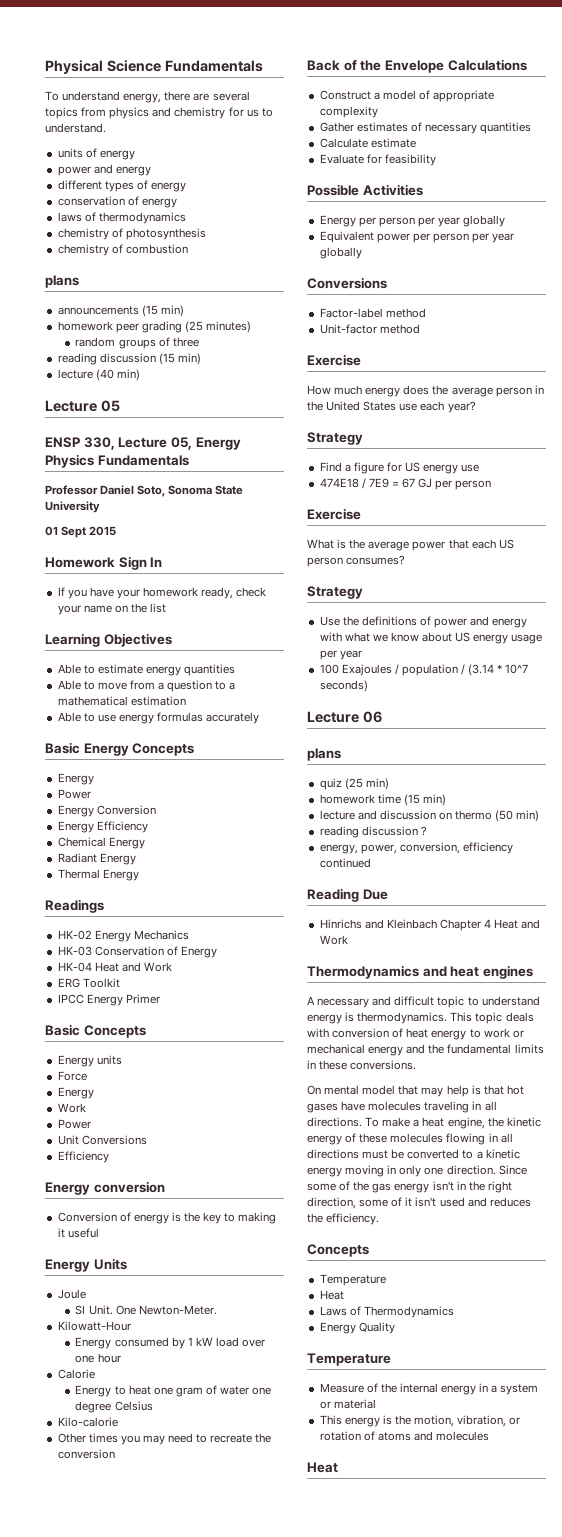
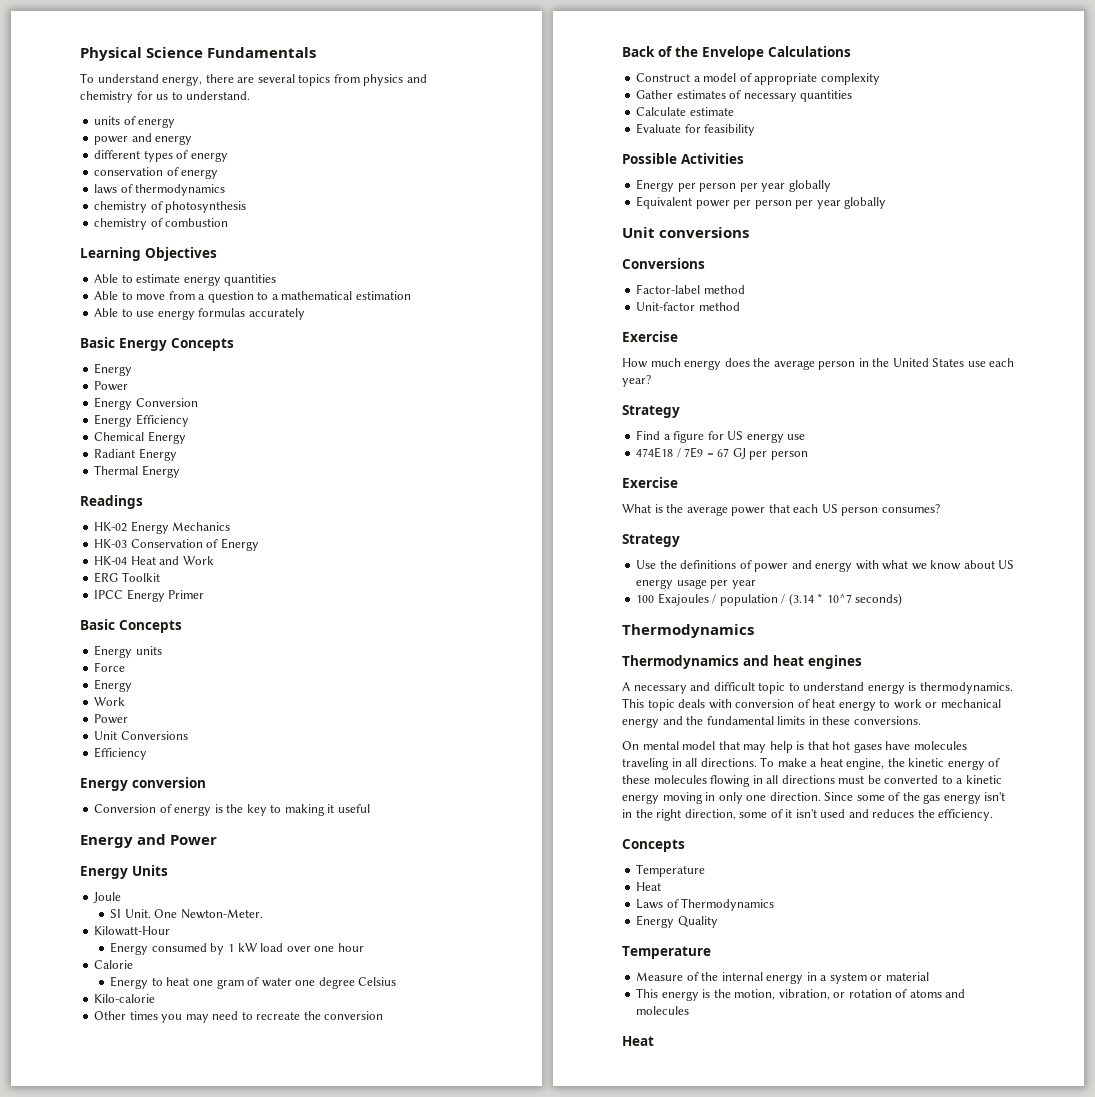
[45,275,79,288] [57,305,184,317] [57,321,252,333] [75,337,199,349] [57,353,201,365] [57,369,140,381] [45,400,120,412] [45,437,241,450] [45,454,189,468] [45,485,244,497] [45,501,100,513] [45,526,117,538] [45,556,163,570] [57,587,267,599] [57,603,167,615] // plans // announcements (15 min) // homework peer grading (25 minutes) // random groups of three // reading discussion (15 min) // lecture (40 min) // Lecture 05 // ENSP 330, Lecture 05, Energy Physics Fundamentals // Professor Daniel Soto, Sonoma State University // 01 Sept 2015 // Homework Sign In // If you have your homework ready, check your name on the list -> (229, 222) none
(99, 1233) none -> [80,834,218,848] // Energy and Power
(362, 253) none -> [622,227,750,238] // Unit conversions
[307,711,382,723] [307,748,341,761] [319,778,389,790] [319,794,446,806] [319,810,540,822] [319,826,427,838] [319,842,513,854] [319,858,371,868] [307,888,388,902] [319,919,541,931] [319,935,348,945] Lecture 06 // plans // quiz (25 min) // homework time (15 min) // lecture and discussion on thermo (50 min) // reading discussion ? // energy, power, conversion, efficiency continued // Reading Due // Hinrichs and Kleinbach Chapter 4 Heat and Work -> [622,624,754,638] Thermodynamics

